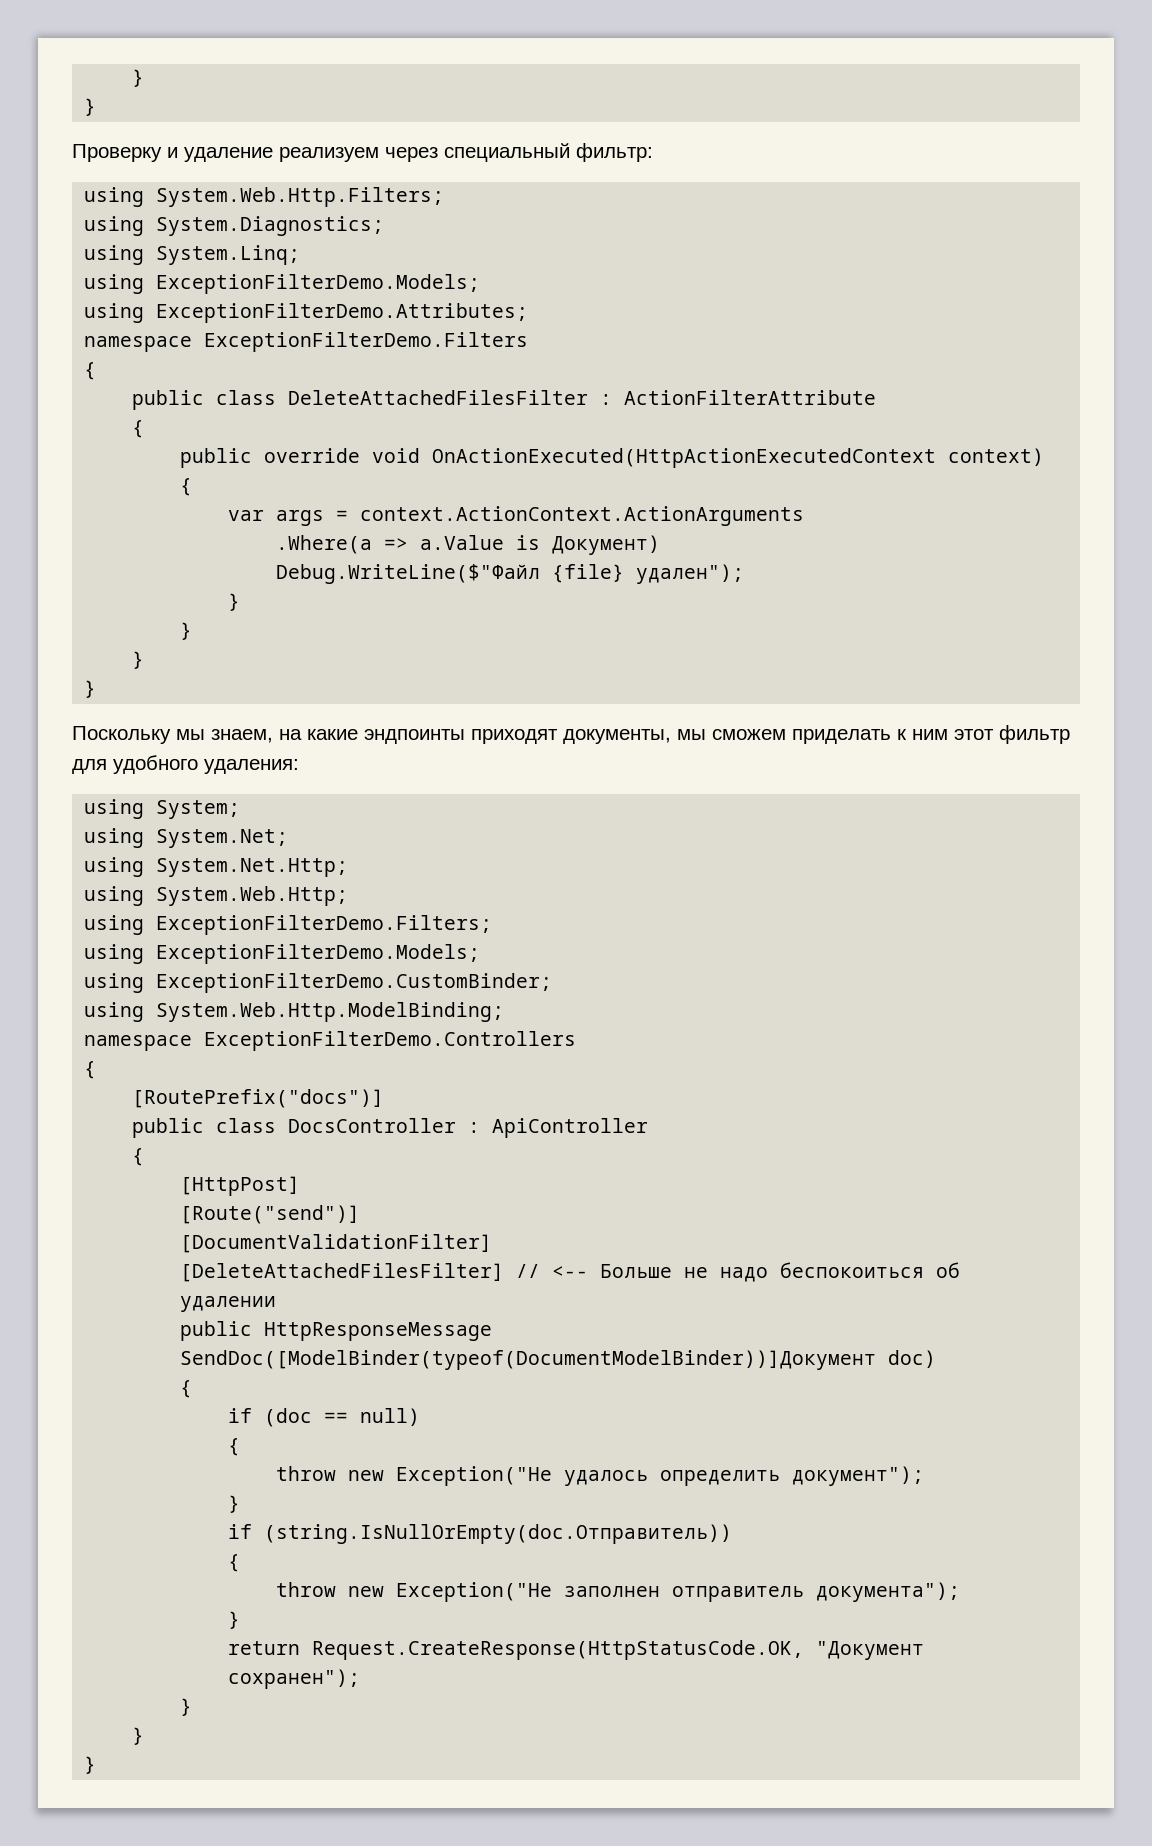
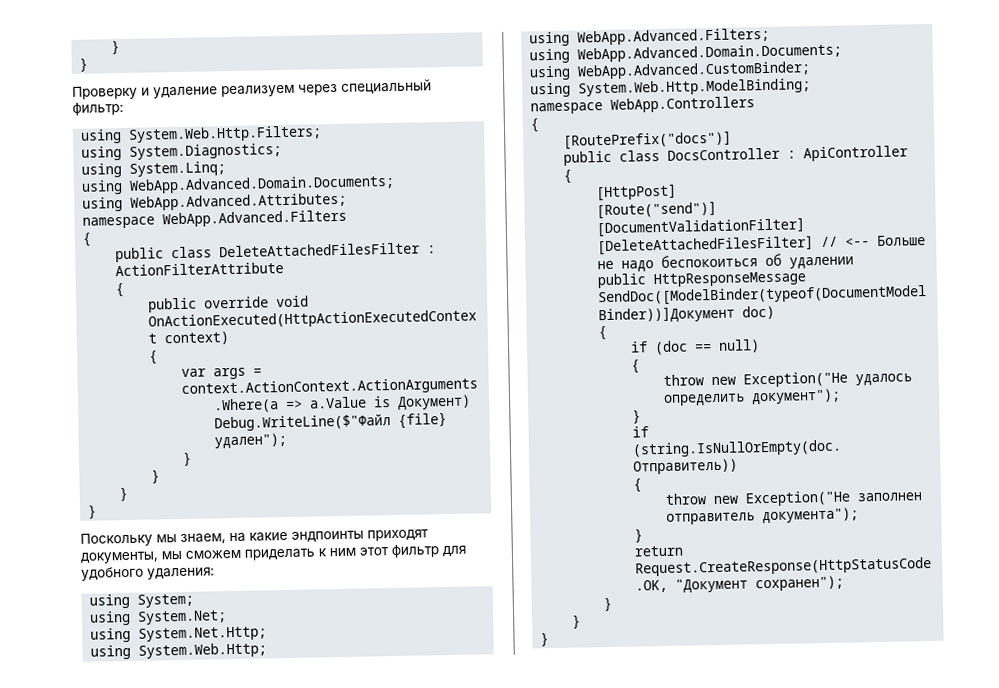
[156,274,481,294] [84,303,529,323] [84,332,529,352] ExceptionFilterDemo.Models; // using ExceptionFilterDemo.Attributes; // namespace ExceptionFilterDemo.Filters -> [129,174,396,194] [82,192,348,212] [82,209,348,229] WebApp.Advanced.Domain.Documents; // using WebApp.Advanced.Attributes; // namespace WebApp.Advanced.Filters
[156,915,493,935] [84,944,481,964] [84,973,553,993] ExceptionFilterDemo.Filters; // using ExceptionFilterDemo.Models; // using ExceptionFilterDemo.CustomBinder; -> [577,27,771,46] [529,43,843,64] [529,61,812,81] WebApp.Advanced.Filters; // using WebApp.Advanced.Domain.Documents; // using WebApp.Advanced.CustomBinder;
[204,1031,577,1051] ExceptionFilterDemo.Controllers -> [610,96,756,113] WebApp.Controllers

